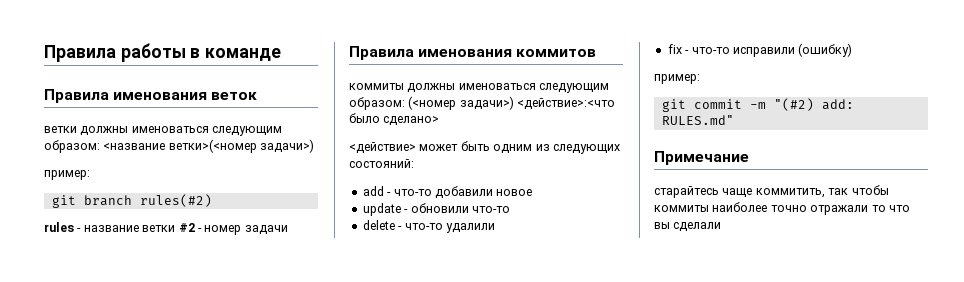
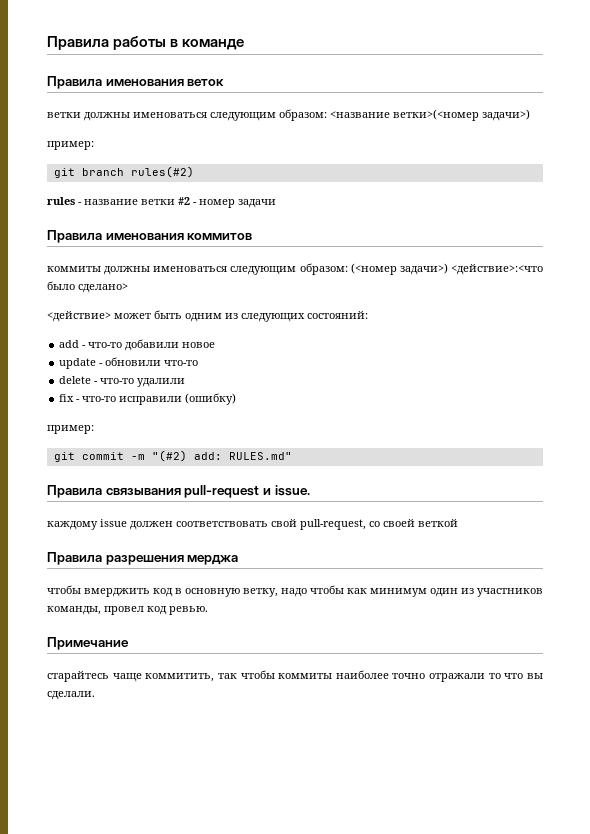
(734, 120) none -> [47,485,310,498] [47,519,458,530] [47,552,239,565] [47,585,543,597] [47,606,208,615] // Правила связывания pull-request и issue. // каждому issue должен соответствовать свой pull-request, со своей веткой // Правила разрешения мерджа // чтобы вмерджить код в основную ветку, надо чтобы как минимум один из участников команды, провел код ревью.
[673,222,722,232] сделали -> [47,691,95,700] сделали.

